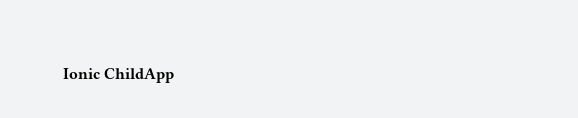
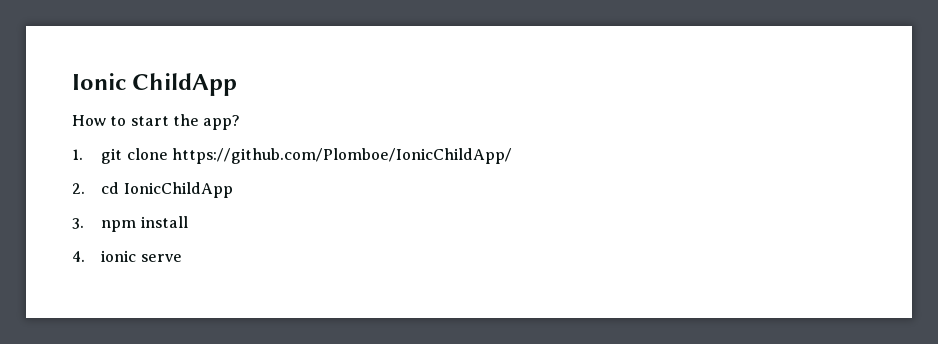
(175, 75) none -> [72,114,241,130] [72,148,513,164] [72,182,233,198] [72,216,188,232] [72,250,182,262] // How to start the app? // 1. git clone https://github.com/Plomboe/IonicChildApp/ // 2. cd IonicChildApp // 3. npm install // 4. ionic serve

